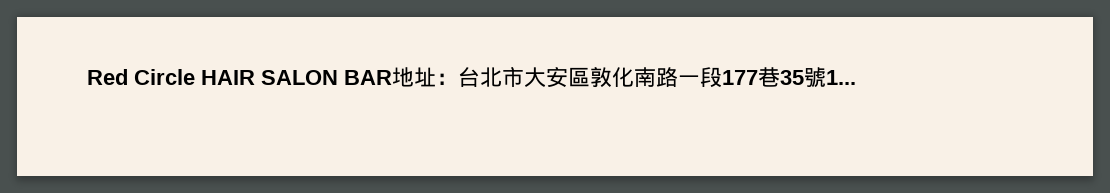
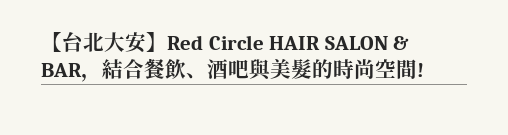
(87, 77) none -> [41,32,167,53] 【台北大安】
[344,66,856,88] BAR地址：台北市大安區敦化南路一段177巷35號1... -> [393,36,410,50] [41,58,424,82] & BAR，結合餐飲、酒吧與美髮的時尚空間!

